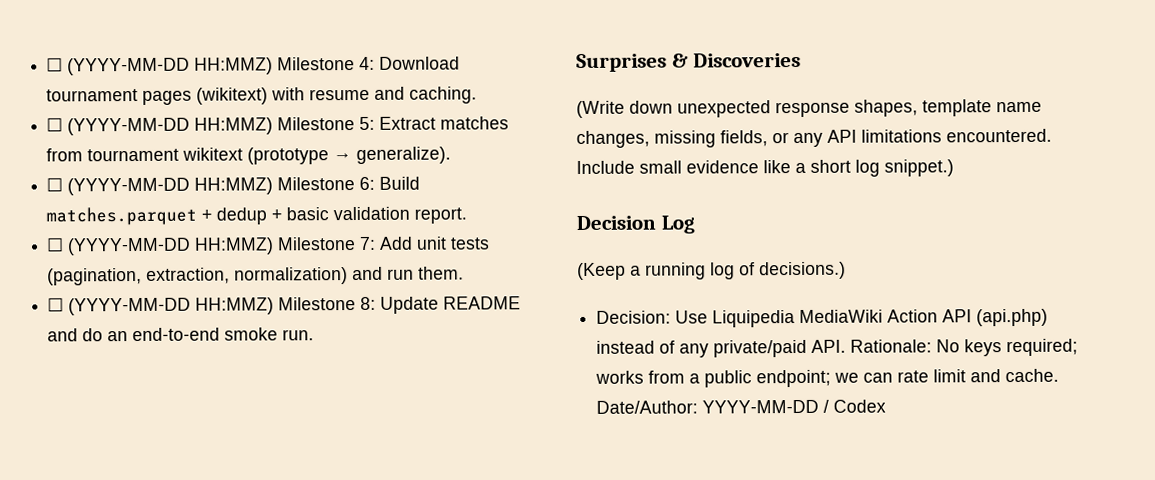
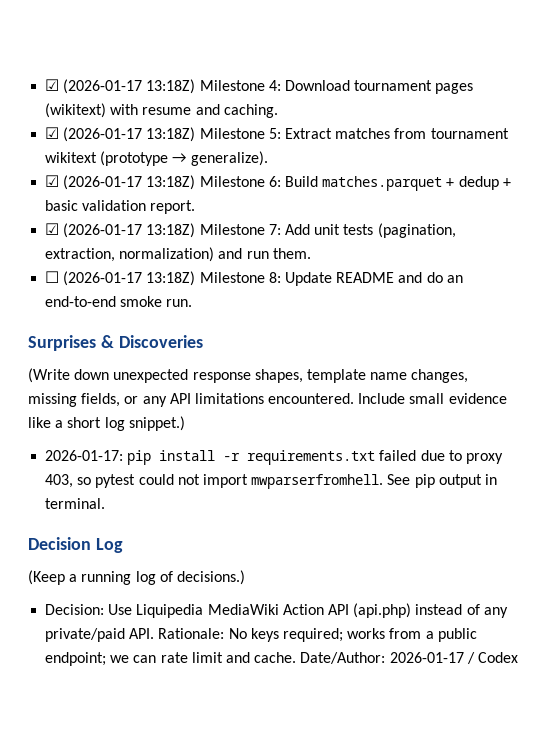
[46,57,274,76] ☐ (YYYY-MM-DD HH:MMZ) -> [45,79,196,94] ☑ (2026-01-17 13:18Z)
[46,117,274,136] ☐ (YYYY-MM-DD HH:MMZ) -> [45,127,196,142] ☑ (2026-01-17 13:18Z)
[46,177,274,196] ☐ (YYYY-MM-DD HH:MMZ) -> [45,175,196,190] ☑ (2026-01-17 13:18Z)
[46,237,275,256] ☐ (YYYY-MM-DD HH:MMZ) -> [45,223,196,238] ☑ (2026-01-17 13:18Z)
[68,297,275,316] (YYYY-MM-DD HH:MMZ) -> [63,271,196,286] (2026-01-17 13:18Z)
(954, 168) none -> [45,450,503,465] [45,474,497,489] [45,498,106,509] // 2026-01-17: pip install -r requirements.txt failed due to proxy 403, so pytest could not import mwparserfromhell. See pip output in terminal.
[702,399,820,414] YYYY-MM-DD -> [389,652,464,663] 2026-01-17

